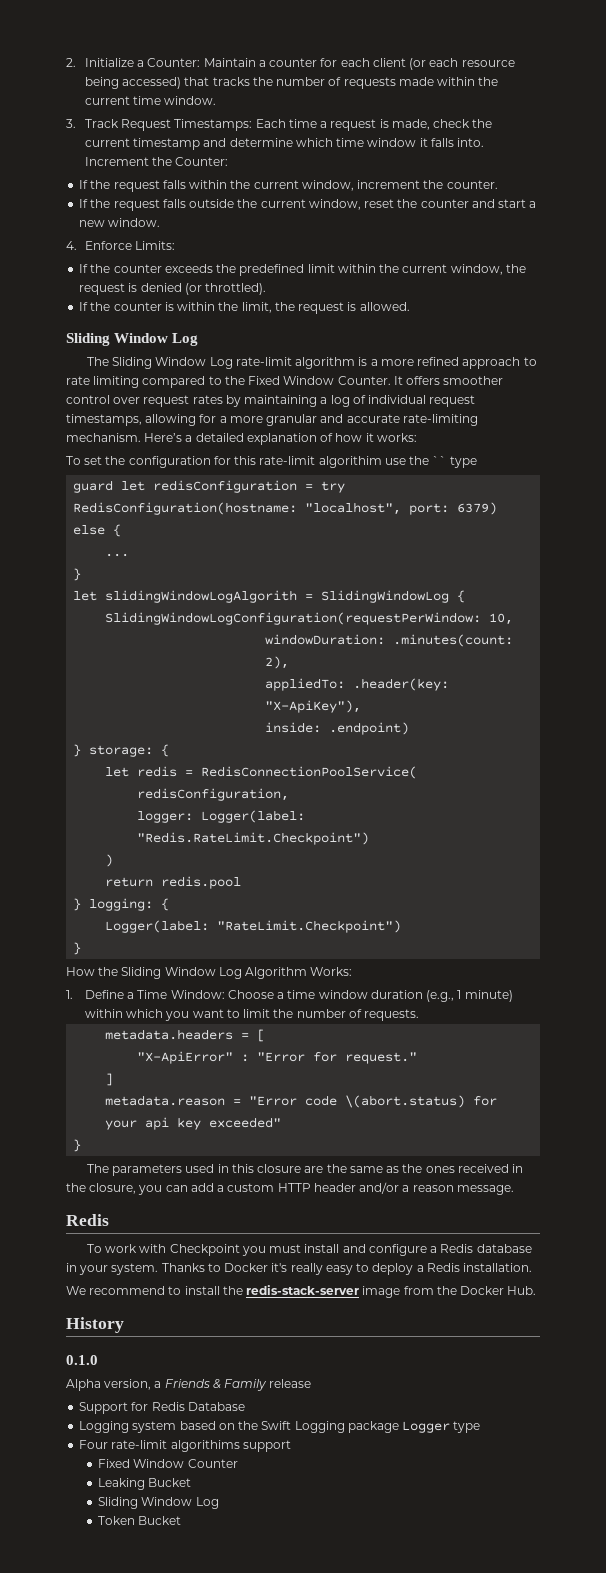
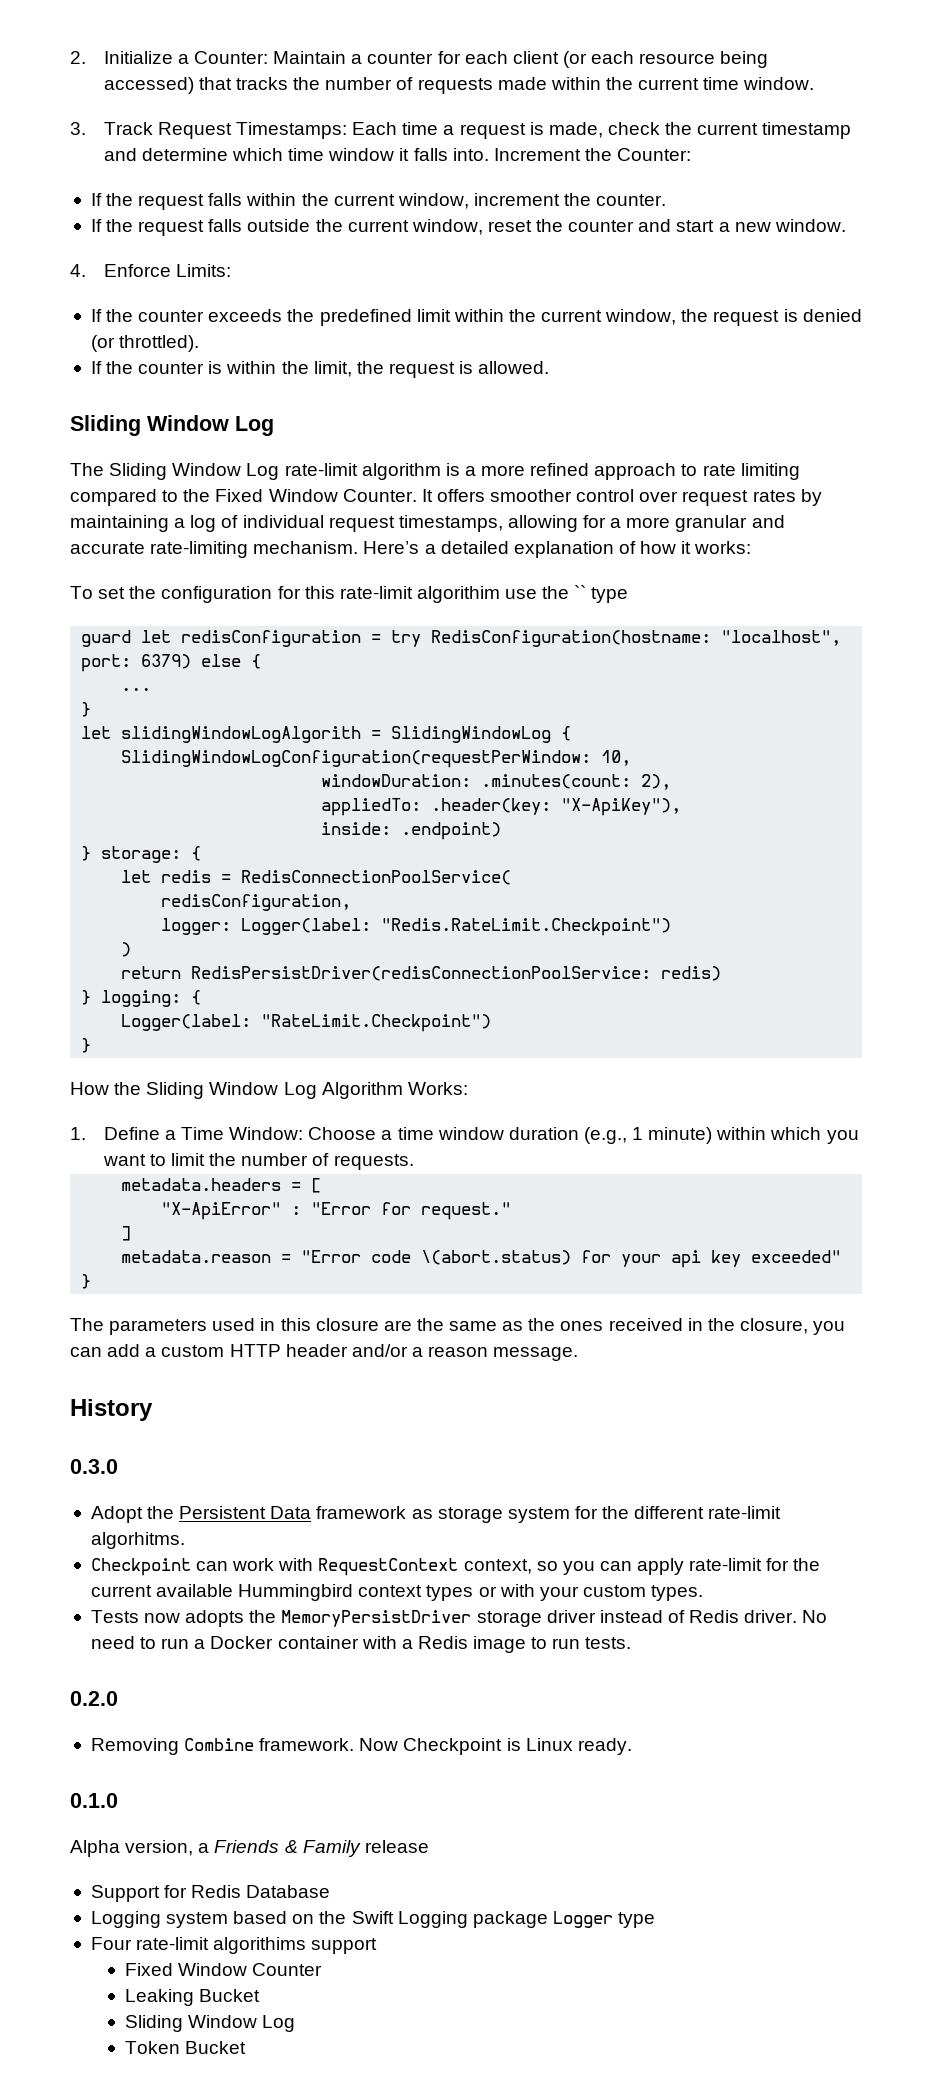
[161,876,242,889] redis.pool -> [191,966,722,981] RedisPersistDriver(redisConnectionPoolService: redis)
[66,1214,109,1226] [86,1244,532,1256] [66,1263,533,1275] [66,1285,537,1298] [66,1317,124,1333] Redis // To work with Checkpoint you must install and configure a Redis database in your system. Thanks to Docker it's really easy to deploy a Redis installation. // We recommend to install the redis-stack-server image from the Docker Hub. // History -> [70,1399,153,1421] [70,1459,118,1474] [90,1506,782,1523] [90,1532,185,1549] [90,1558,821,1576] [90,1584,704,1601] [90,1610,828,1627] [90,1636,632,1653] [70,1691,118,1706] [90,1738,632,1755] History // 0.3.0 // Adopt the Persistent Data framework as storage system for the different rate-limit algorhitms. // Checkpoint can work with RequestContext context, so you can apply rate-limit for the current available Hummingbird context types or with your custom types. // Tests now adopts the MemoryPersistDriver storage driver instead of Redis driver. No need to run a Docker container with a Redis image to run tests. // 0.2.0 // Removing Combine framework. Now Checkpoint is Linux ready.

